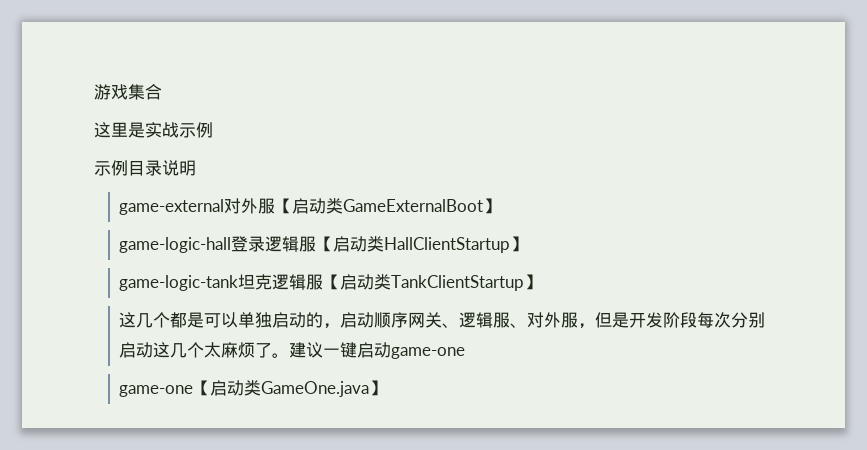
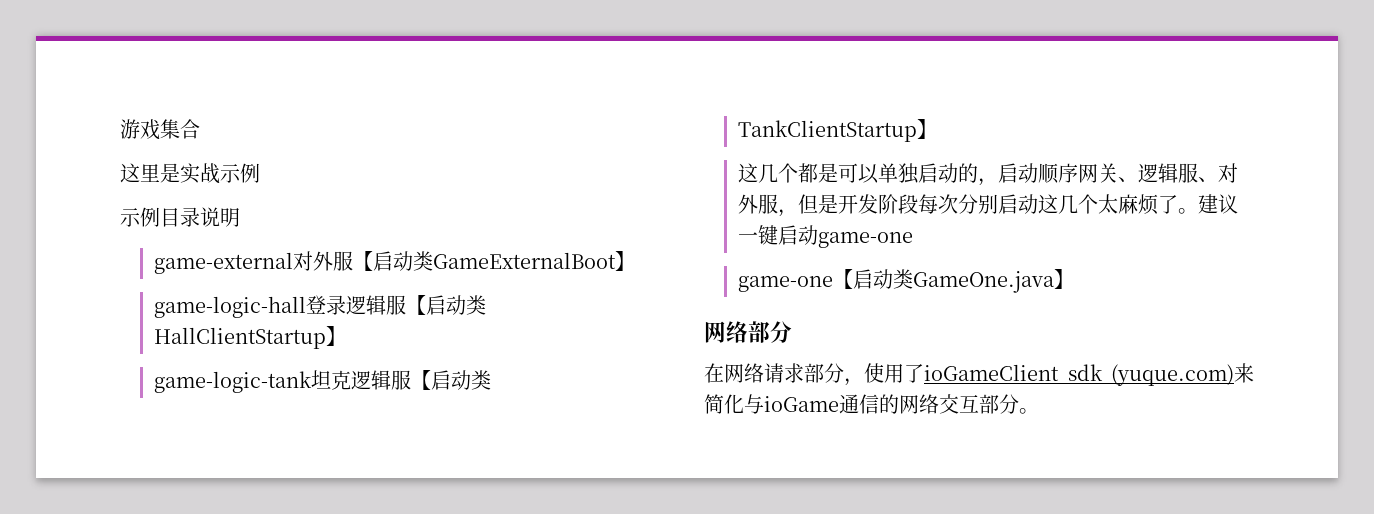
(387, 388) none -> [704,321,792,343] [704,363,1254,386] [704,394,1039,414] // 网络部分 // 在网络请求部分，使用了ioGameClient sdk (yuque.com)来简化与ioGame通信的网络交互部分。

